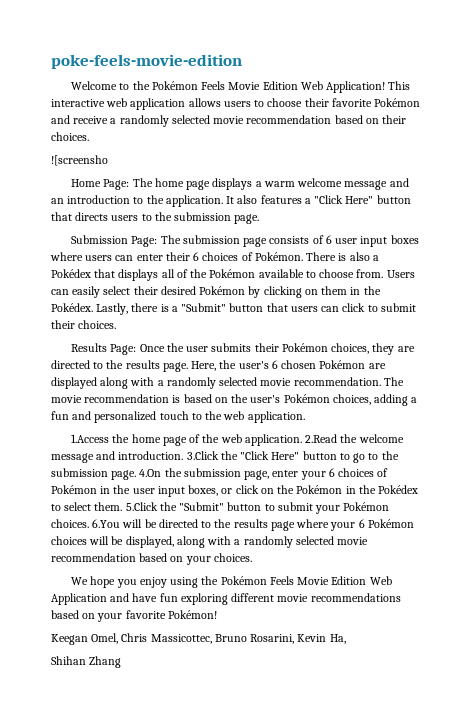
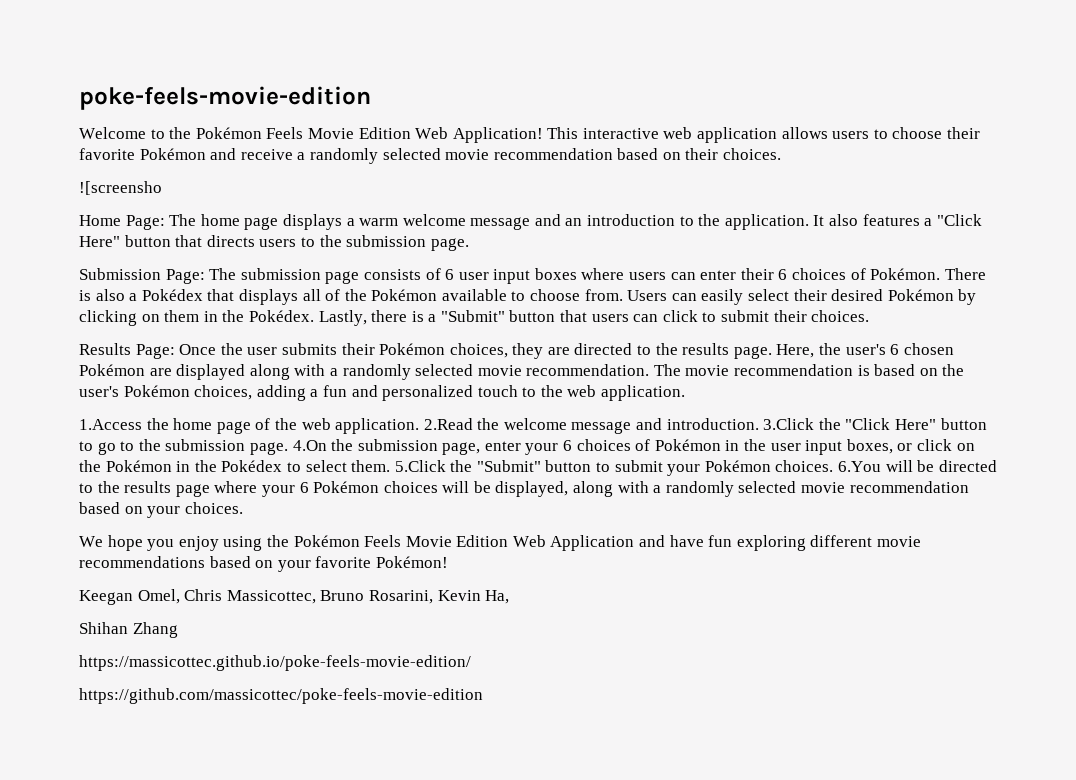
(122, 662) none -> [79,655,471,671] [79,688,483,704] // https://massicottec.github.io/poke-feels-movie-edition/ // https://github.com/massicottec/poke-feels-movie-edition

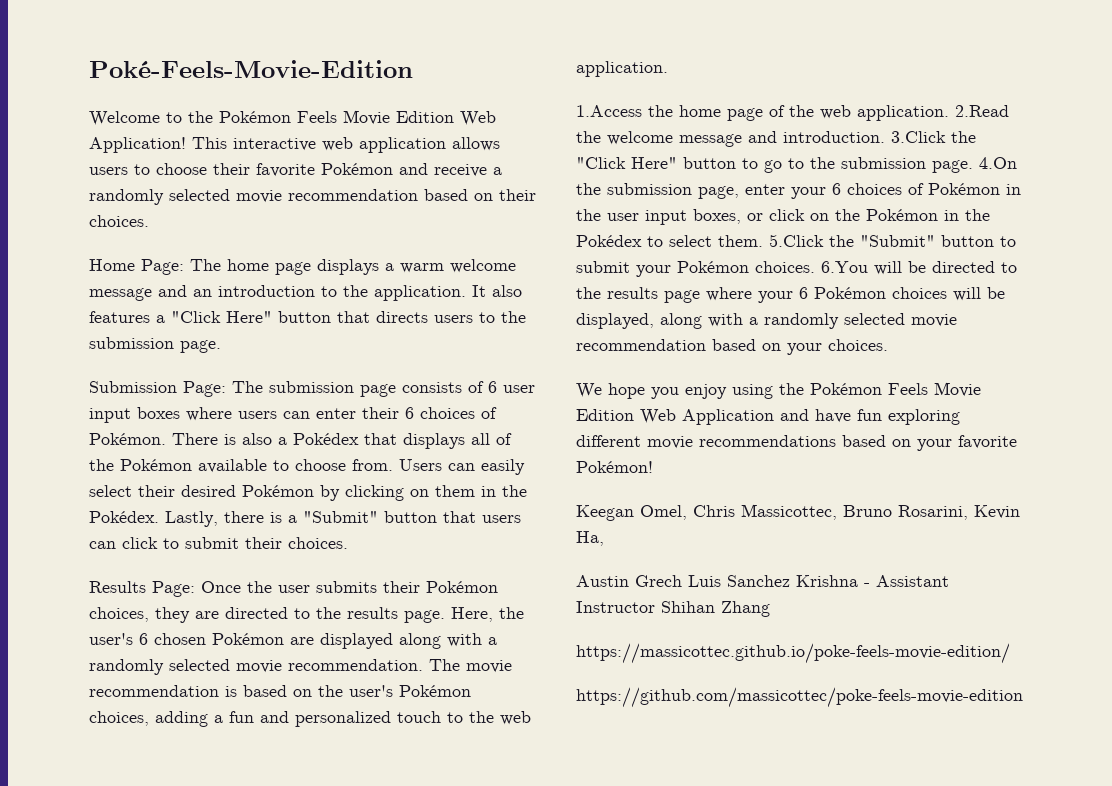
[79,86,371,110] poke-feels-movie-edition -> [89,60,413,78] Poké-Feels-Movie-Edition
[79,181,162,195] // ![screensho -> (149, 221) none
(510, 597) none -> [576,575,949,587] [576,601,655,613] Austin Grech Luis Sanchez Krishna - Assistant Instructor

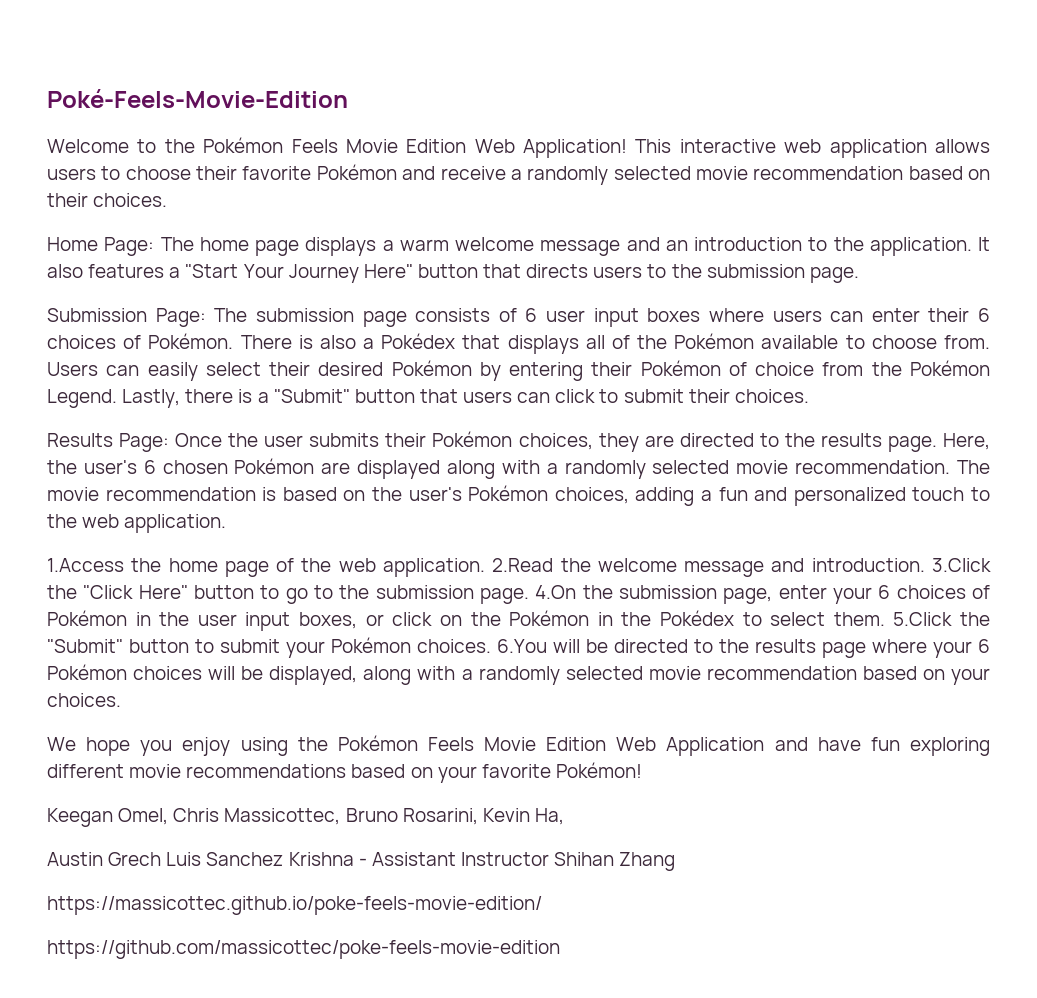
[171,311,221,323] "Click -> [185,264,359,283] "Start Your Journey
[345,485,527,501] [89,511,159,523] clicking on them in the Pokédex. -> [509,360,990,381] [47,389,117,408] entering their Pokémon of choice from the Pokémon Legend.

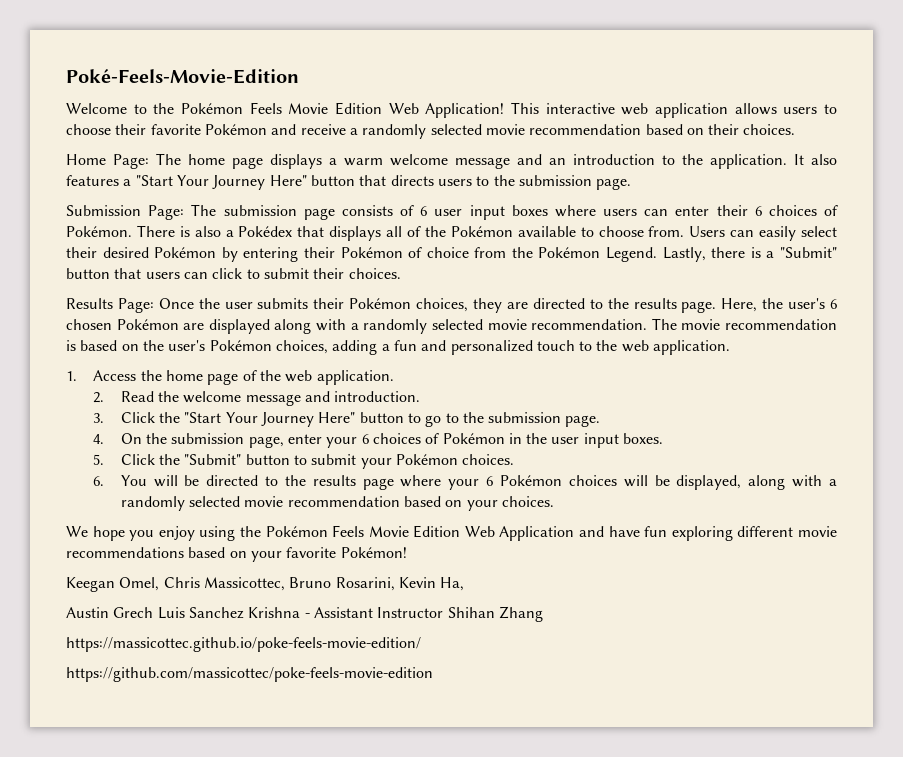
[47,558,124,572] 1.Access -> [66,370,137,381] 1. Access
[492,558,554,572] 2.Read -> [93,391,154,403] // 2. Read
[932,558,992,572] [47,585,134,599] 3.Click the "Click -> [93,412,314,427] // 3. Click the "Start Your Journey
[535,585,577,599] 4.On -> [93,433,142,444] // 4. On
[299,610,953,629] boxes, or click on the Pokémon in the Pokédex to select them. 5.Click -> [623,433,664,444] [93,454,155,465] boxes. // 5. Click
[497,639,547,653] 6.You -> [93,475,147,486] // 6. You

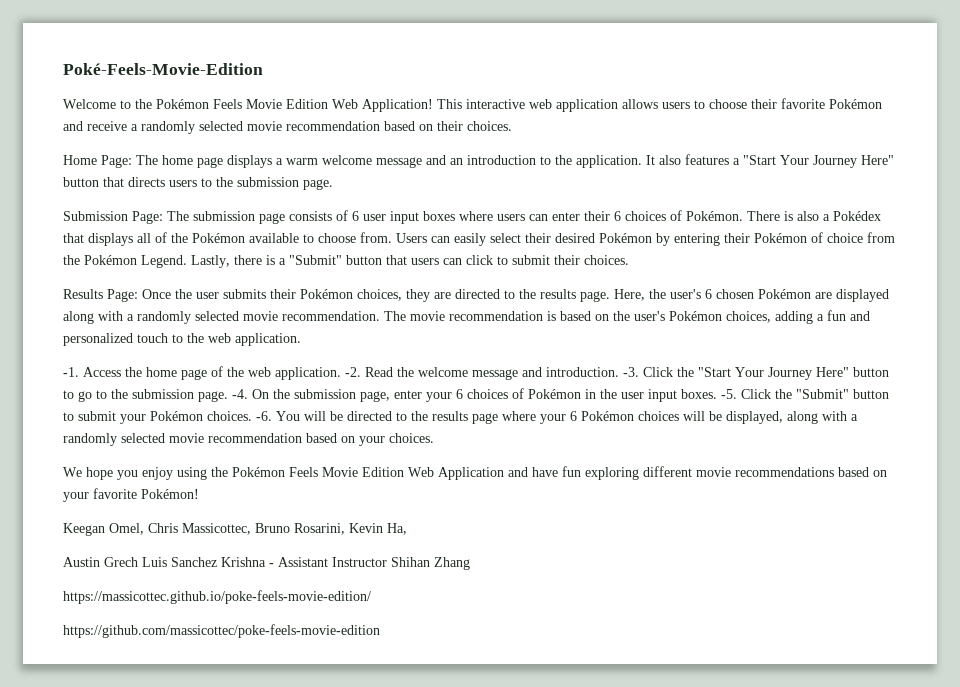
[66,371,77,381] 1. -> [63,367,79,377] -1.
[93,392,105,403] // 2. -> [345,367,361,377] -2.
[93,413,105,423] // 3. -> [623,367,639,377] -3.
[93,434,105,444] // 4. -> [232,389,248,399] -4.
[93,454,105,465] // 5. -> [721,389,737,399] -5.
[93,476,105,486] // 6. -> [256,411,272,421] -6.

